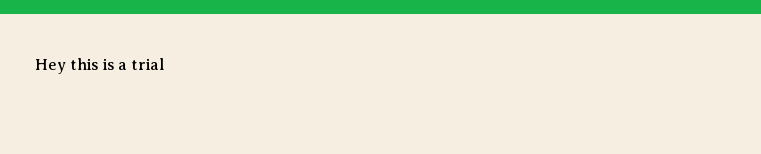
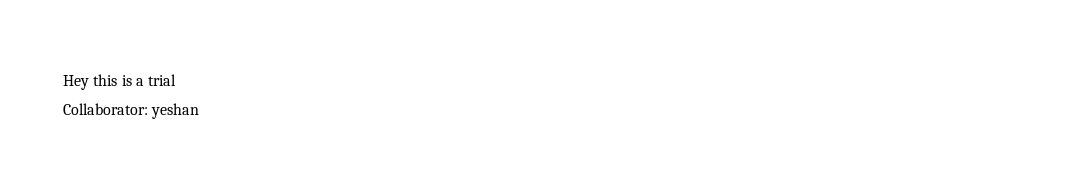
(165, 64) none -> [63,103,200,119] // Collaborator: yeshan

